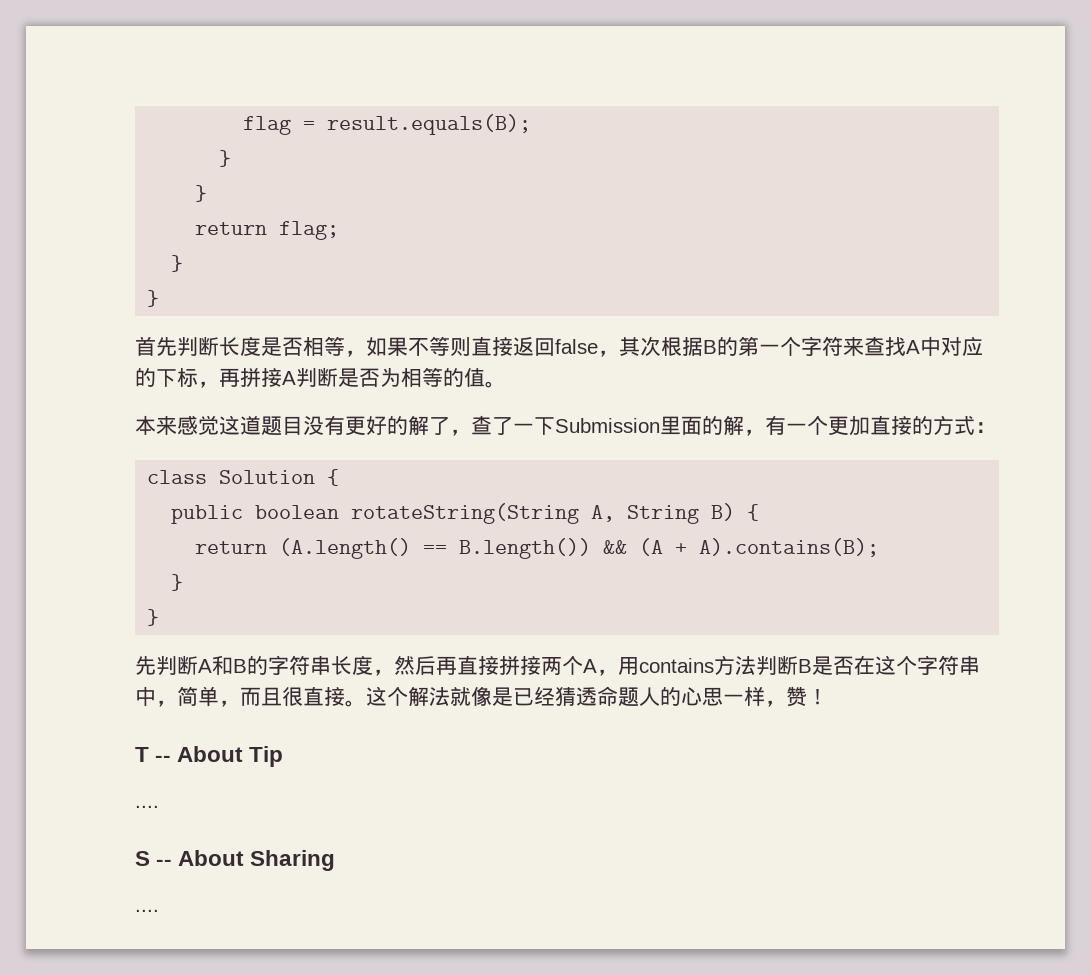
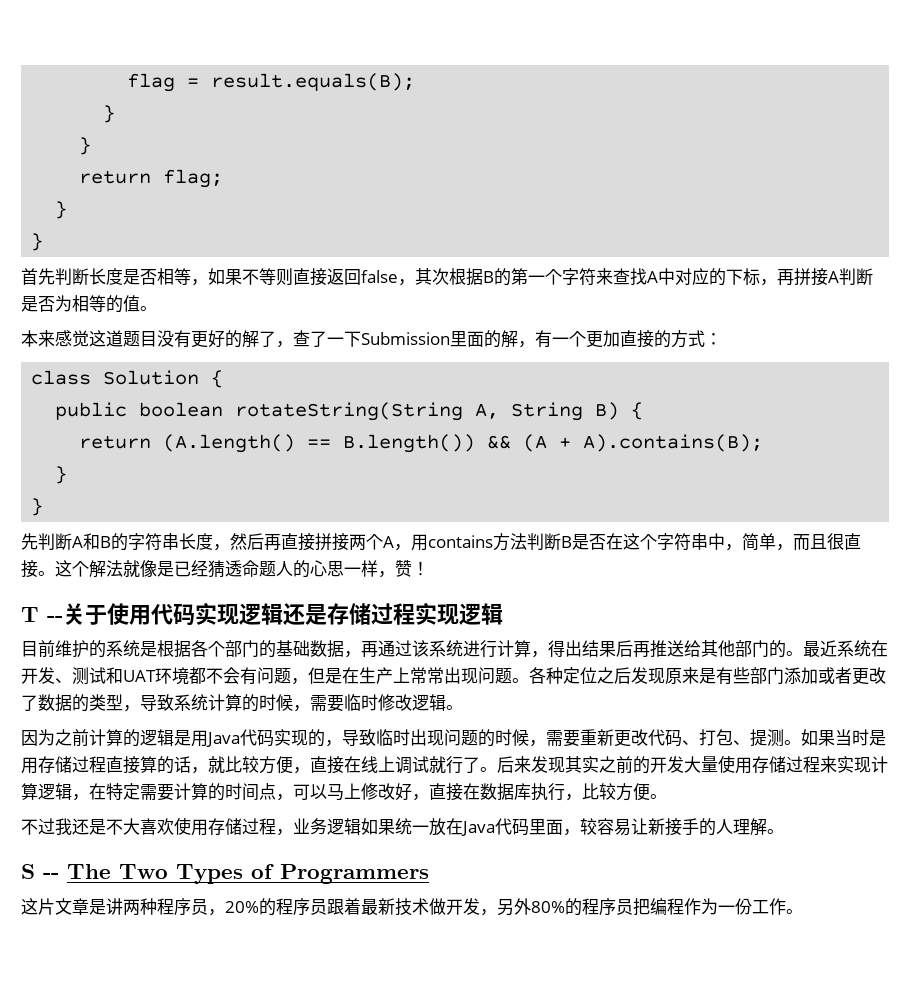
[177,746,284,767] [135,805,159,808] [135,850,336,871] [135,909,159,912] About Tip // .... // S -- About Sharing // .... -> [63,602,503,626] [21,640,888,658] [21,667,886,685] [21,694,463,712] [21,729,886,747] [21,755,888,774] [21,783,667,801] [21,817,784,836] [21,864,429,884] [21,898,803,916] 关于使用代码实现逻辑还是存储过程实现逻辑 // 目前维护的系统是根据各个部门的基础数据，再通过该系统进行计算，得出结果后再推送给其他部门的。最近系统在开发、测试和UAT环境都不会有问题，但是在生产上常常出现问题。各种定位之后发现原来是有些部门添加或者更改了数据的类型，导致系统计算的时候，需要临时修改逻辑。 // 因为之前计算的逻辑是用Java代码实现的，导致临时出现问题的时候，需要重新更改代码、打包、提测。如果当时是用存储过程直接算的话，就比较方便，直接在线上调试就行了。后来发现其实之前的开发大量使用存储过程来实现计算逻辑，在特定需要计算的时间点，可以马上修改好，直接在数据库执行，比较方便。 // 不过我还是不大喜欢使用存储过程，业务逻辑如果统一放在Java代码里面，较容易让新接手的人理解。 // S -- The Two Types of Programmers // 这片文章是讲两种程序员，20%的程序员跟着最新技术做开发，另外80%的程序员把编程作为一份工作。

